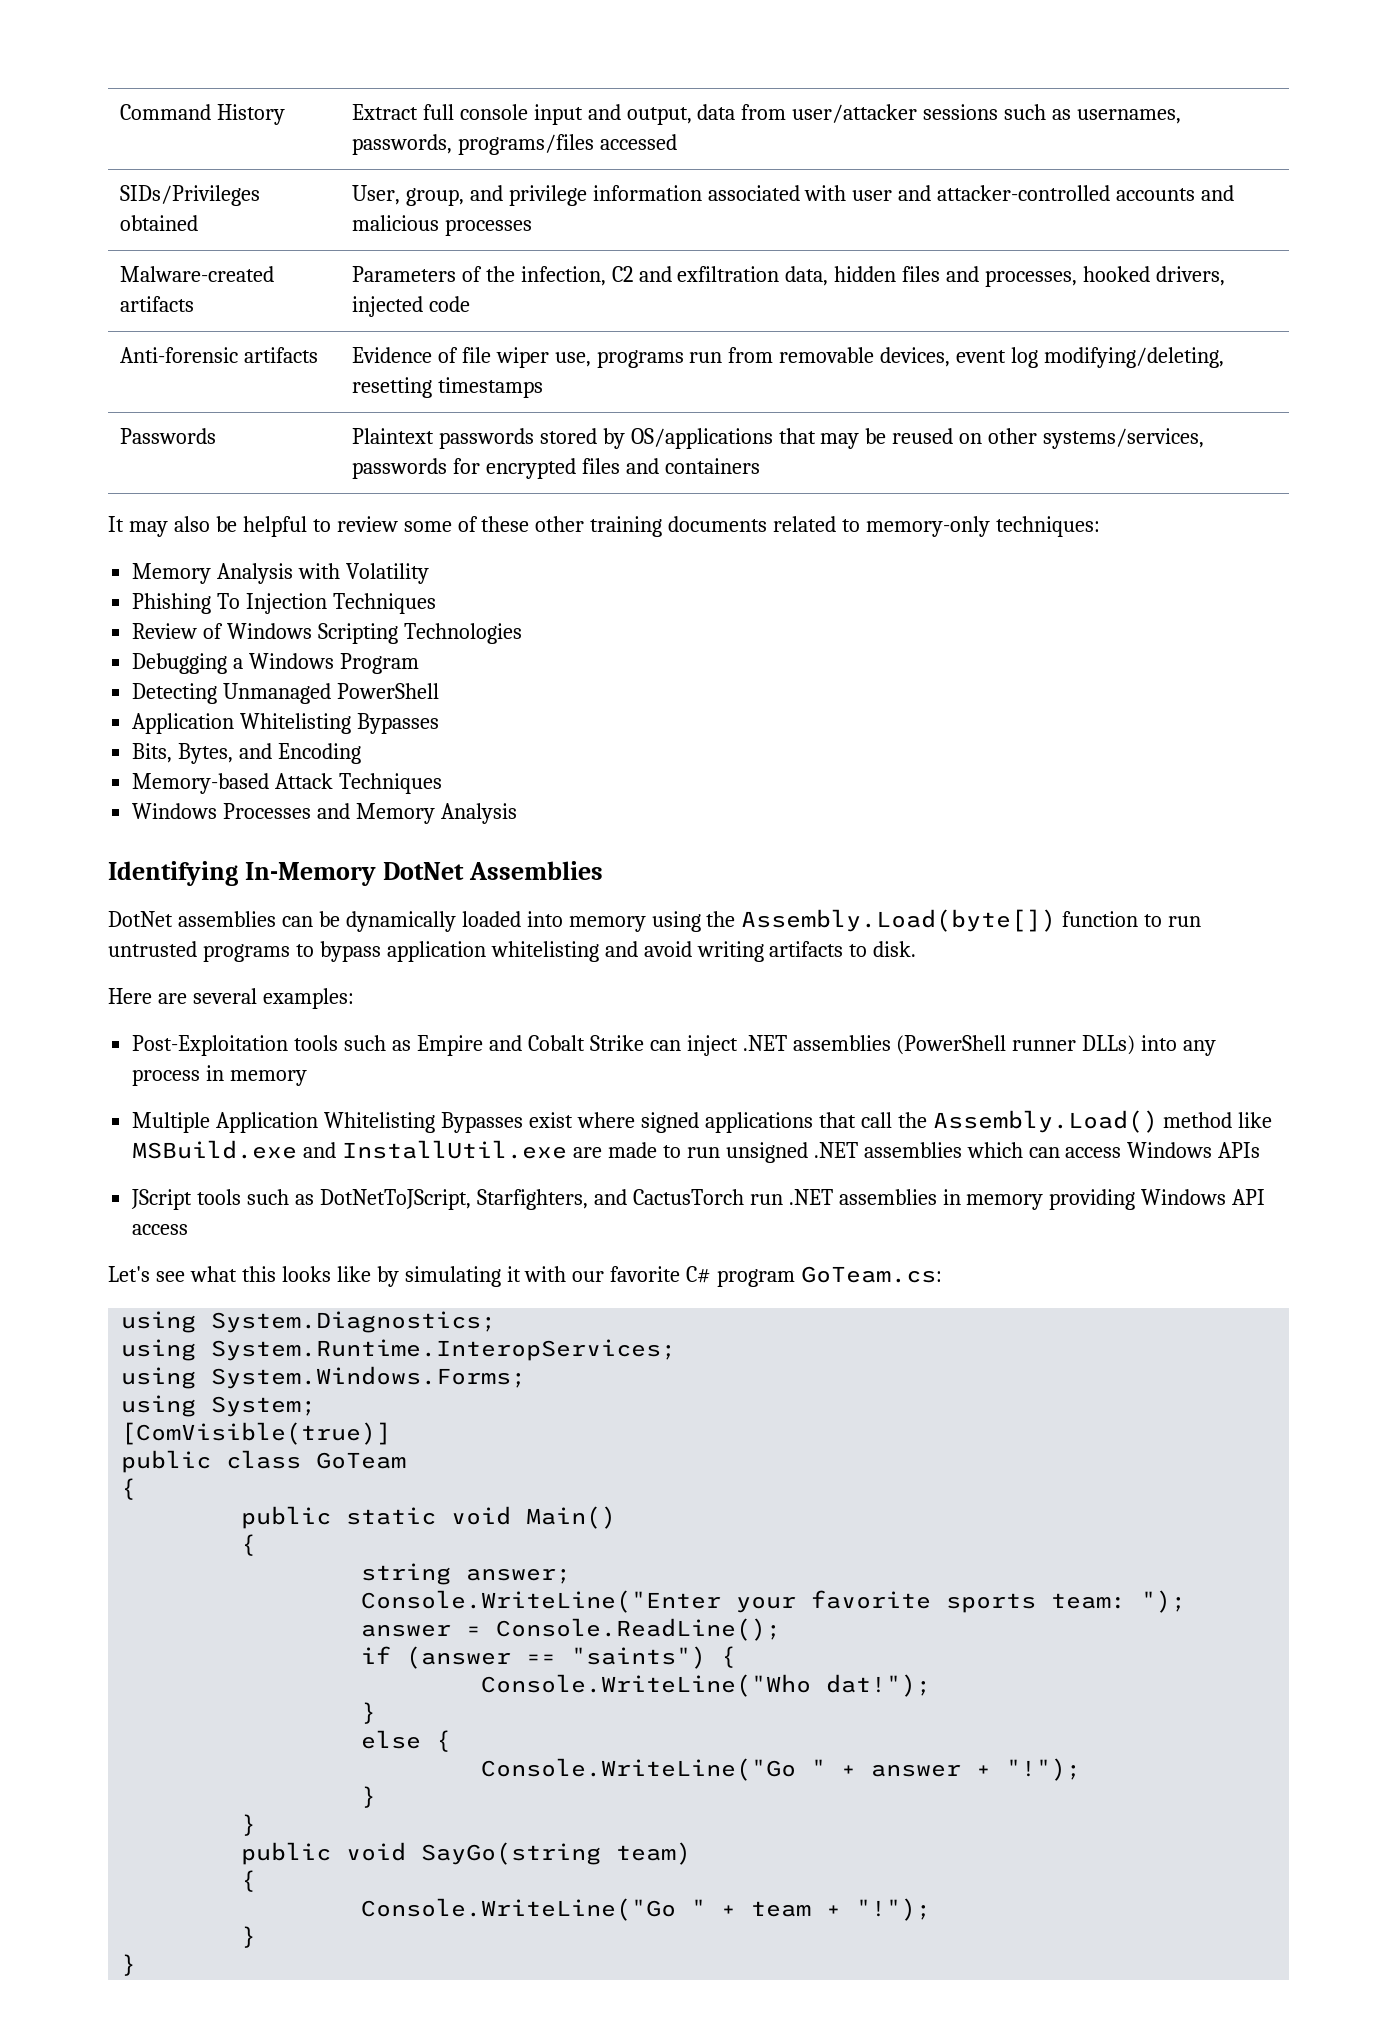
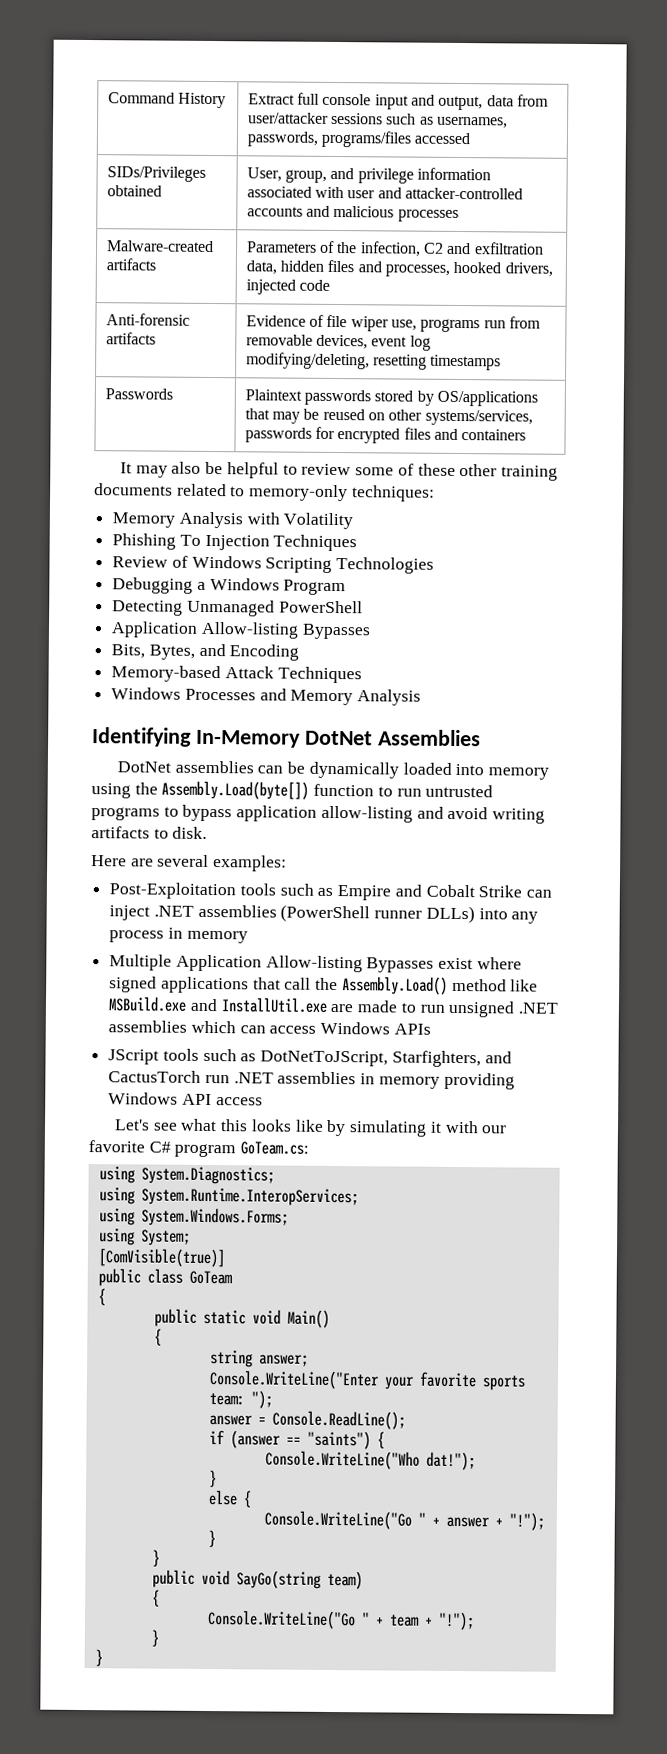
[240,713,352,734] Whitelisting -> [200,621,299,639] Allow-listing
[490,941,599,962] whitelisting -> [320,805,413,823] allow-listing
[324,1112,436,1133] Whitelisting -> [265,955,363,973] Allow-listing

